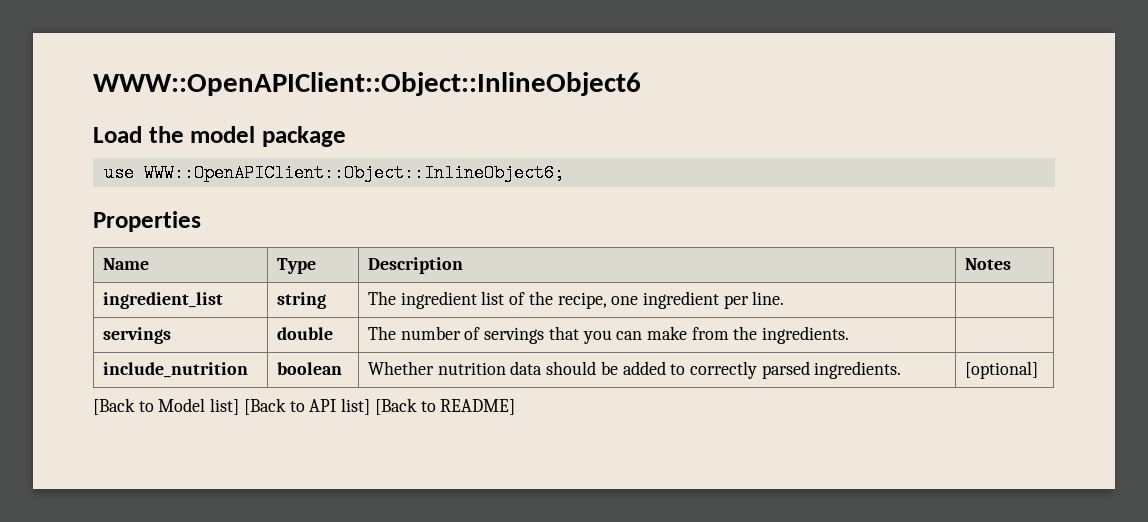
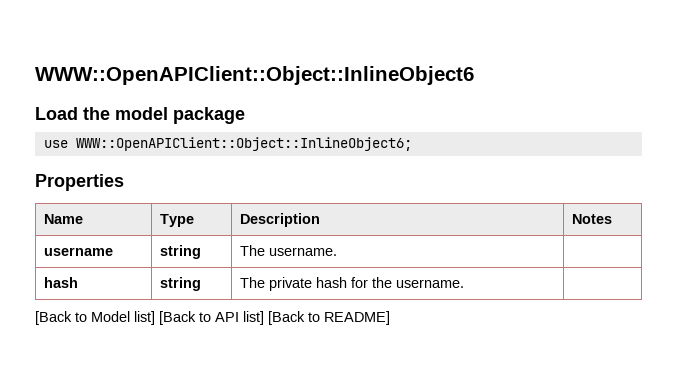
[102,292,223,309] [276,292,326,309] [367,291,785,309] [102,327,171,344] [276,327,333,340] [367,326,850,344] [102,362,248,378] [276,362,342,375] [367,361,902,379] [964,361,1038,379] ingredient_list | string | The ingredient list of the recipe, one ingredient per line. | // servings | double | The number of servings that you can make from the ingredients. | // include_nutrition | boolean | Whether nutrition data should be added to correctly parsed ingredients. | [optional] -> [43,247,113,256] [159,245,201,259] [239,245,337,256] [43,277,78,288] [159,277,201,291] [239,277,464,291] username | string | The username. | // hash | string | The private hash for the username. |

